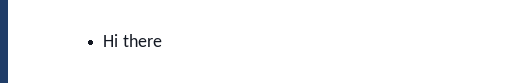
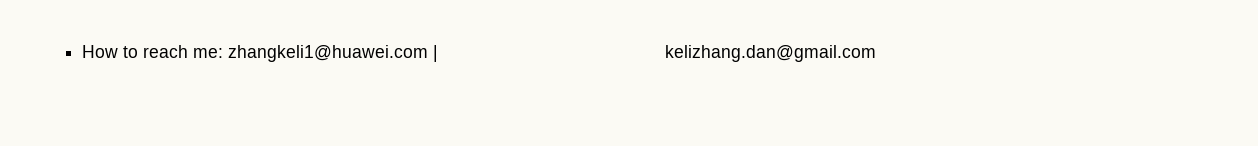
[103,34,162,47] Hi there -> [82,45,877,62] How to reach me: zhangkeli1@huawei.com | kelizhang.dan@gmail.com

